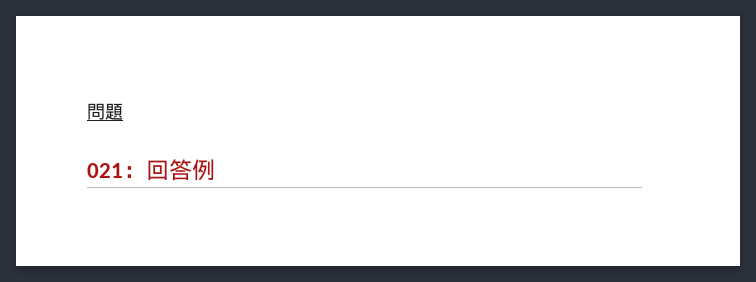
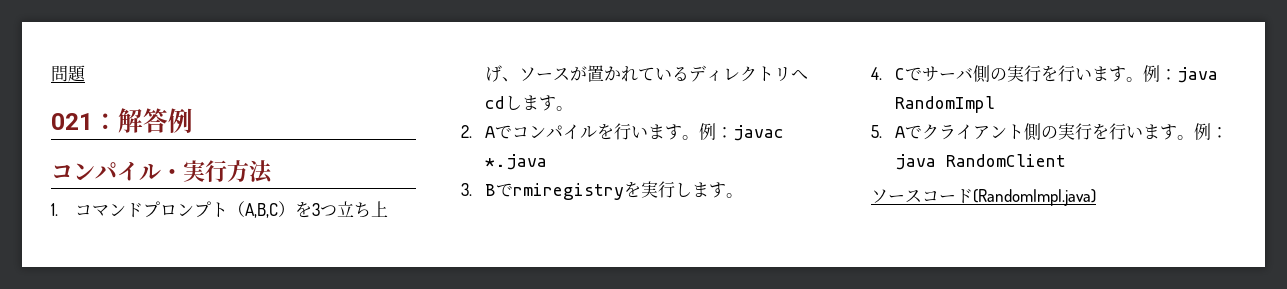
[146,160,169,181] 回 -> [118,108,143,133] 解
(215, 170) none -> [51,160,273,184] [51,201,388,218] [484,65,808,82] [484,95,573,111] [461,123,784,141] [484,154,547,170] [461,181,743,200] [871,65,1218,83] [894,96,995,113] [871,123,1228,141] [894,154,1066,170] [871,189,1096,206] // コンパイル・実行方法 // 1.コマンドプロンプト（A,B,C）を3つ立ち上げ、ソースが置かれているディレクトリへcdします。 // 2. Aでコンパイルを行います。例：javac *.java // 3. Bでrmiregistryを実行します。 // 4. Cでサーバ側の実行を行います。例：java RandomImpl // 5. Aでクライアント側の実行を行います。例：java RandomClient // ソースコード(RandomImpl.java)

